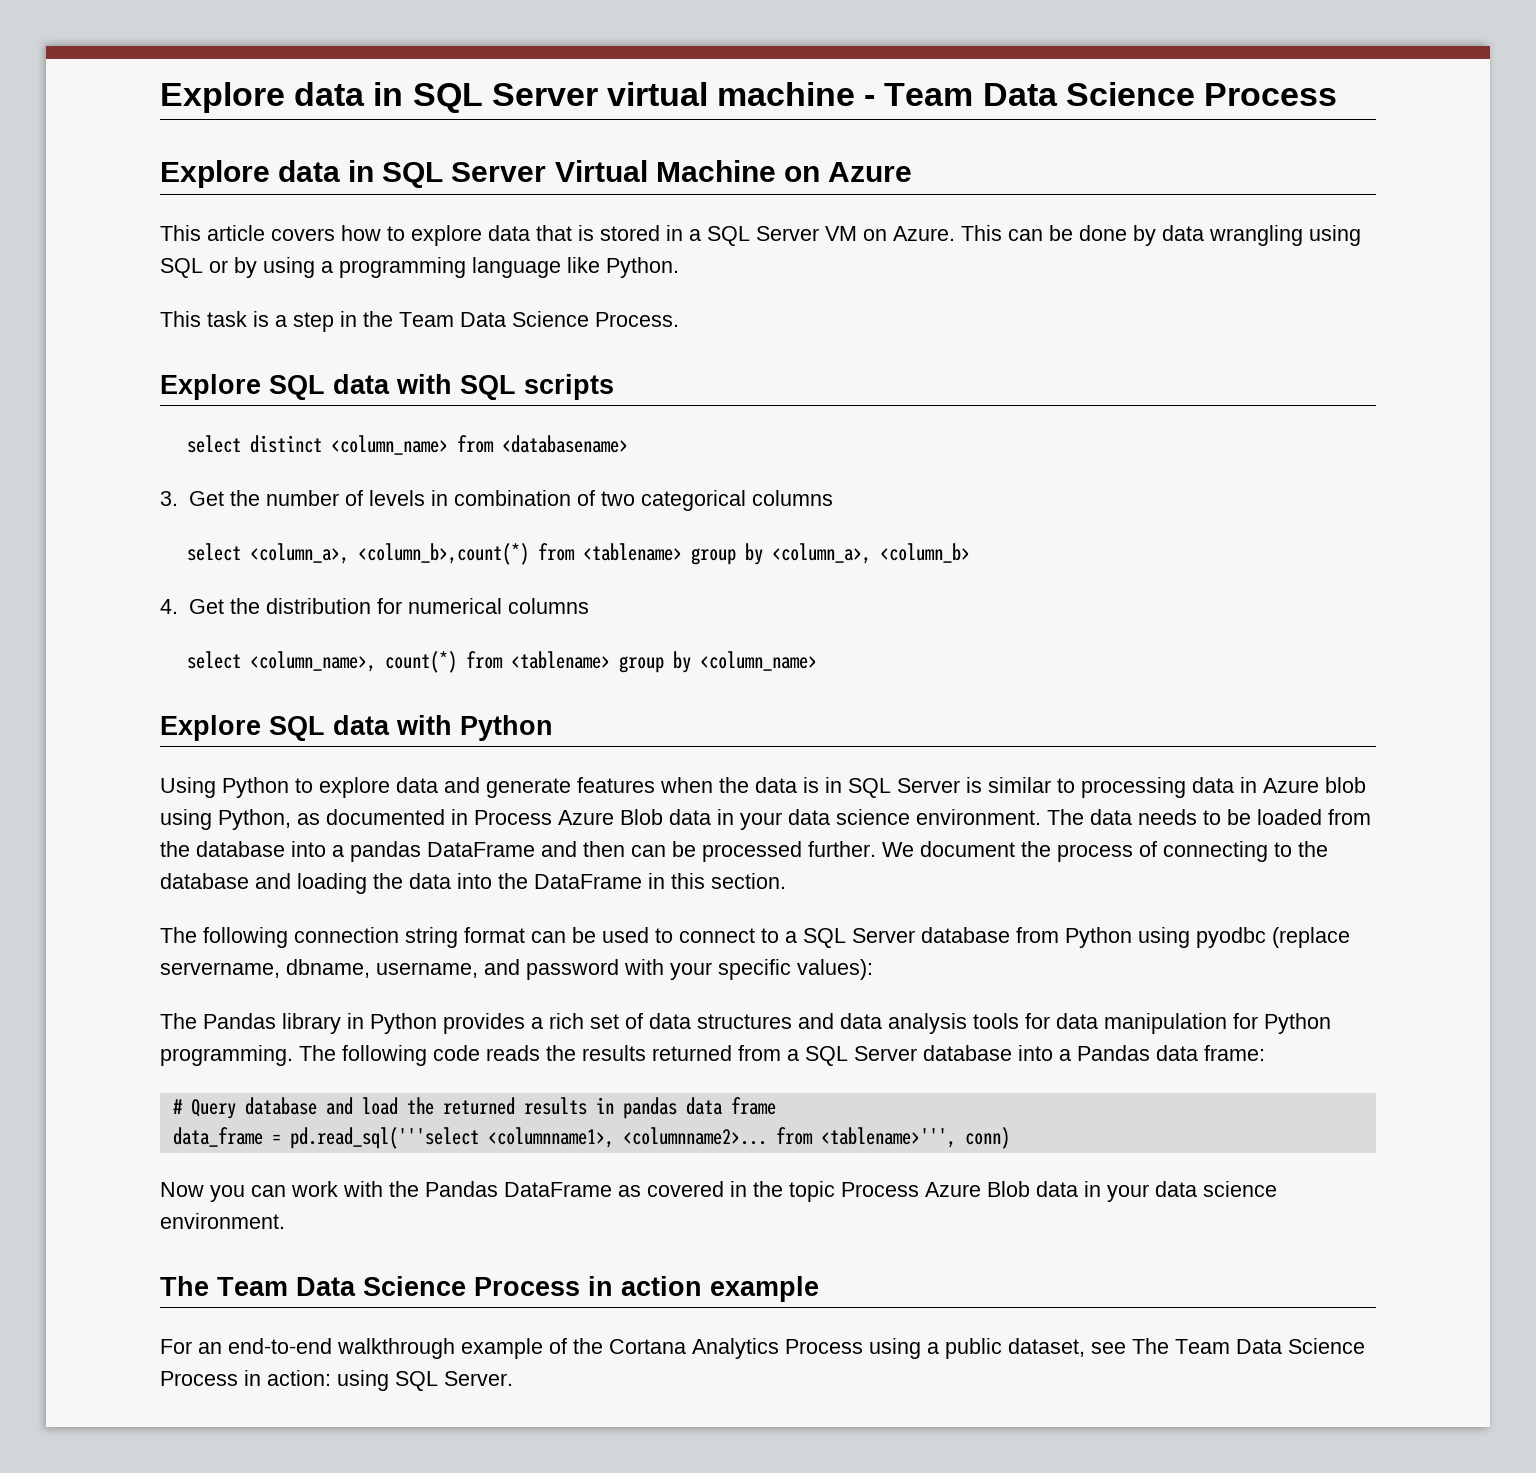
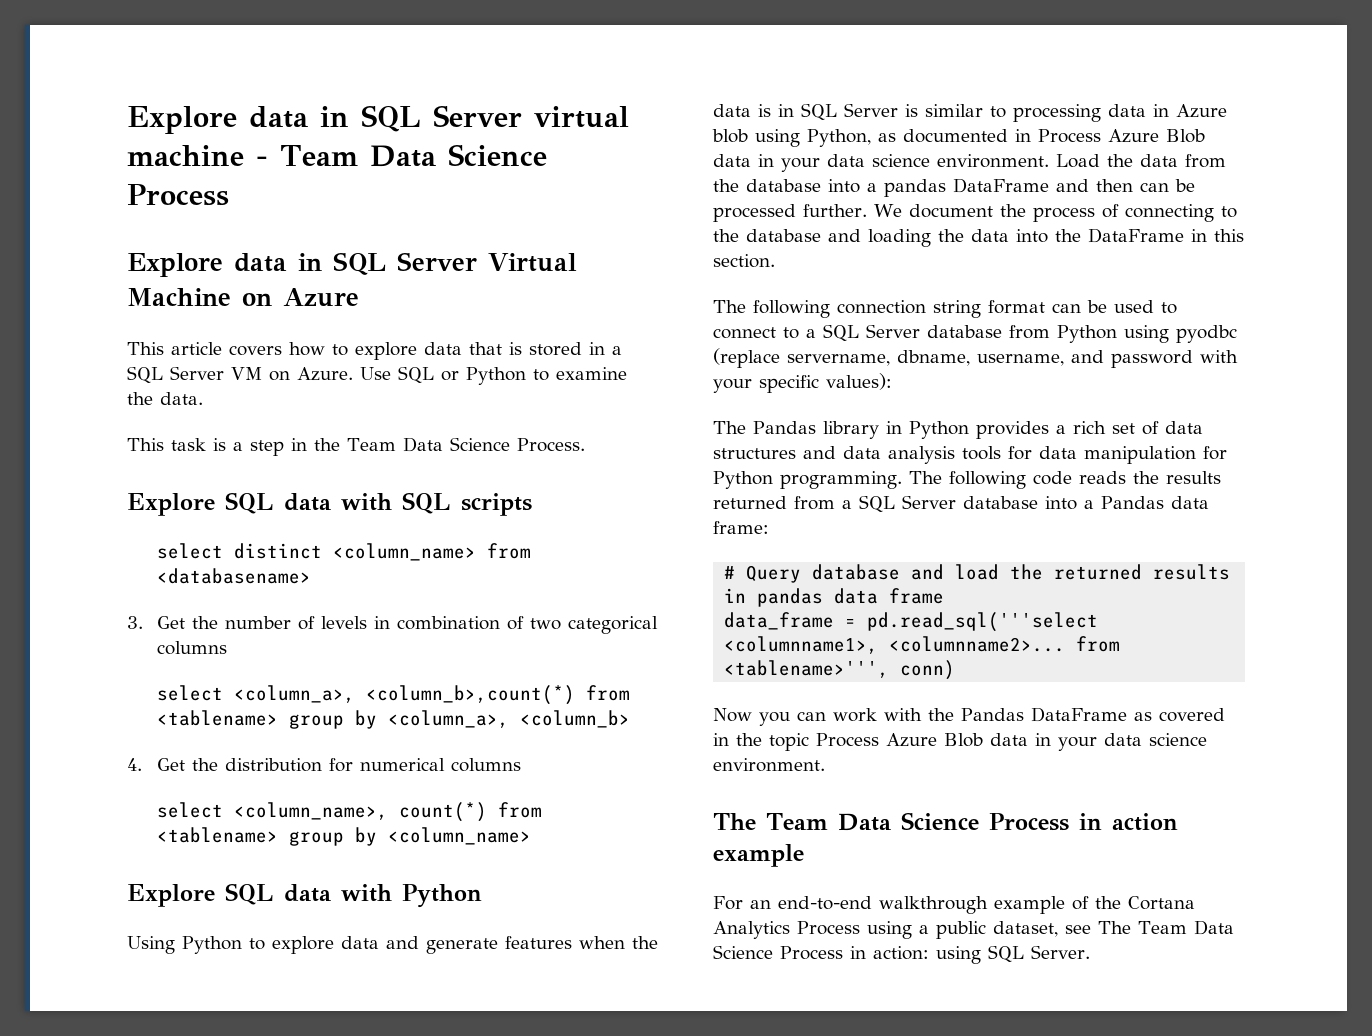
[961,225,1361,246] [160,257,679,278] This can be done by data wrangling using SQL or by using a programming language like Python. -> [360,366,627,385] [127,392,203,405] Use SQL or Python to examine the data.
[1047,809,1322,825] The data needs to be loaded -> [1056,154,1178,168] Load the data

